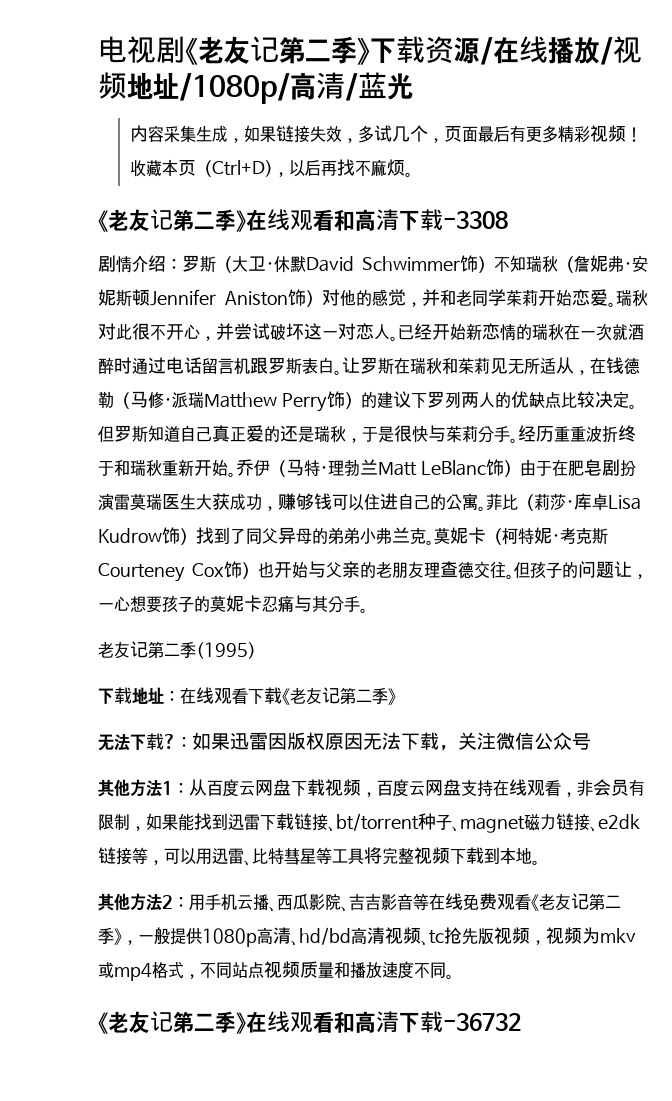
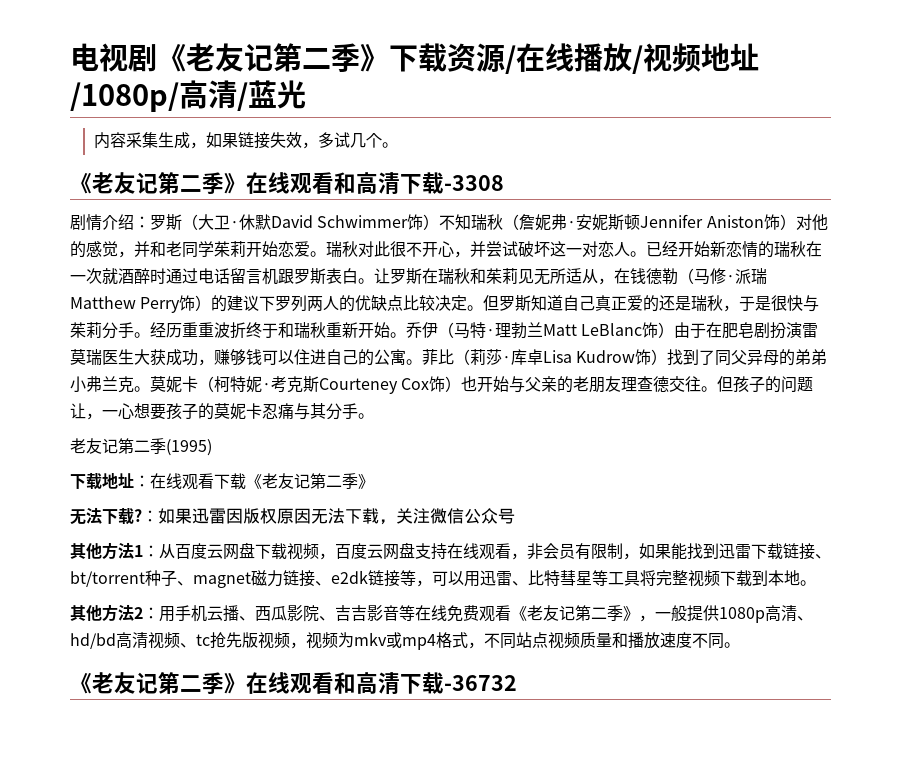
[428,125,643,143] [130,159,406,177] ，页面最后有更多精彩视频！收藏本页（Ctrl+D)，以后再找不麻烦 -> (383, 140) none

